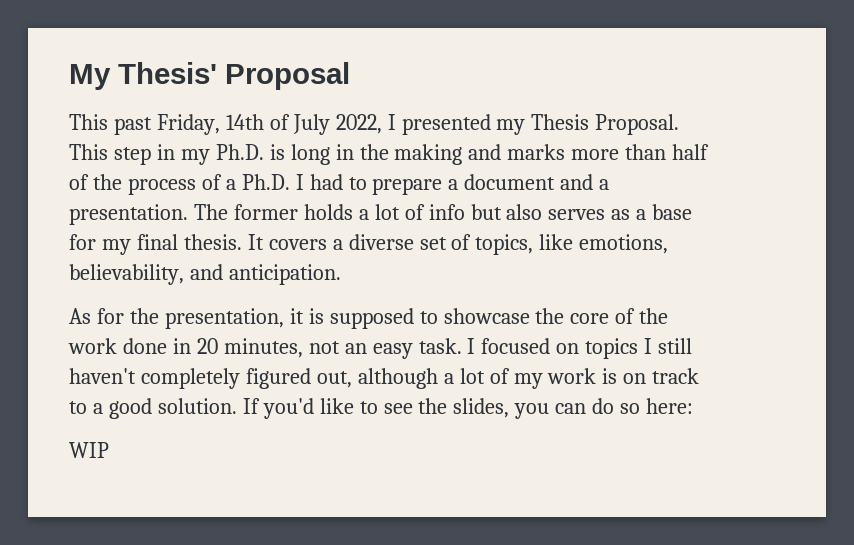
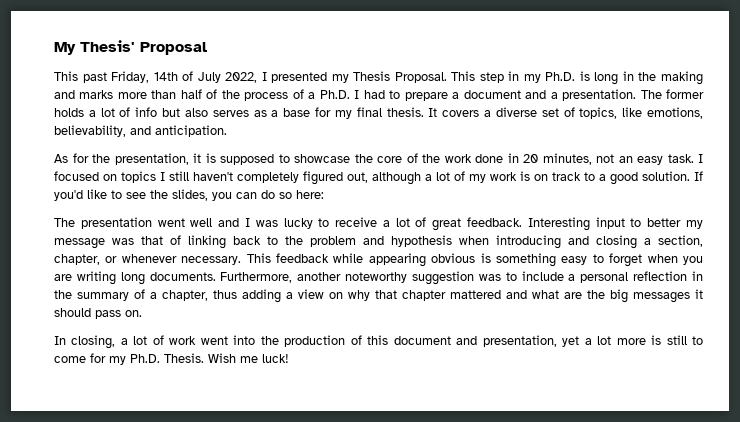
[69,442,109,458] WIP -> [54,217,703,231] [54,235,703,249] [54,253,703,267] [54,271,703,285] [54,289,703,303] [54,308,142,319] [54,335,704,349] [54,353,289,365] The presentation went well and I was lucky to receive a lot of great feedback. Interesting input to better my message was that of linking back to the problem and hypothesis when introducing and closing a section, chapter, or whenever necessary. This feedback while appearing obvious is something easy to forget when you are writing long documents. Furthermore, another noteworthy suggestion was to include a personal reflection in the summary of a chapter, thus adding a view on why that chapter mattered and what are the big messages it should pass on. // In closing, a lot of work went into the production of this document and presentation, yet a lot more is still to come for my Ph.D. Thesis. Wish me luck!

